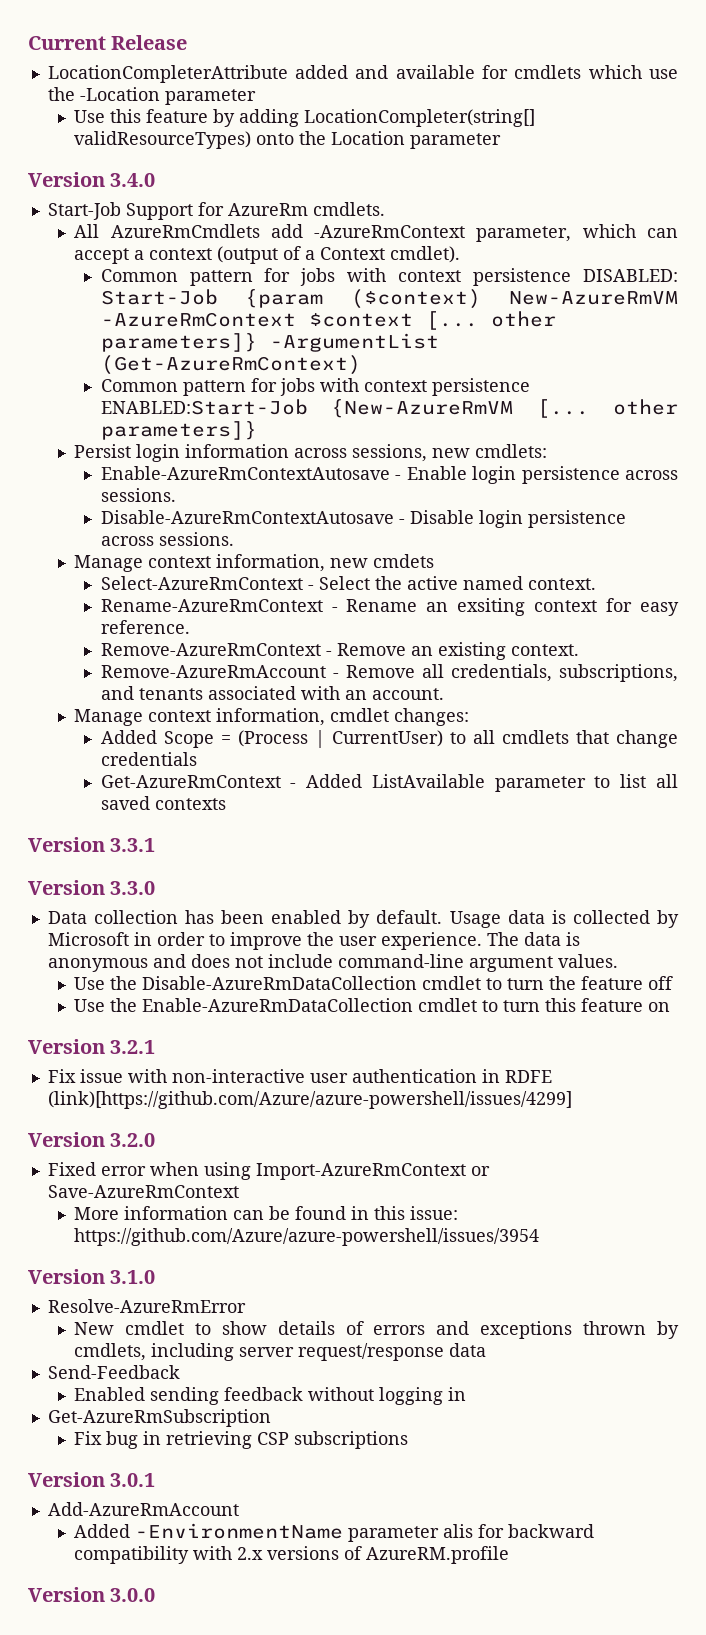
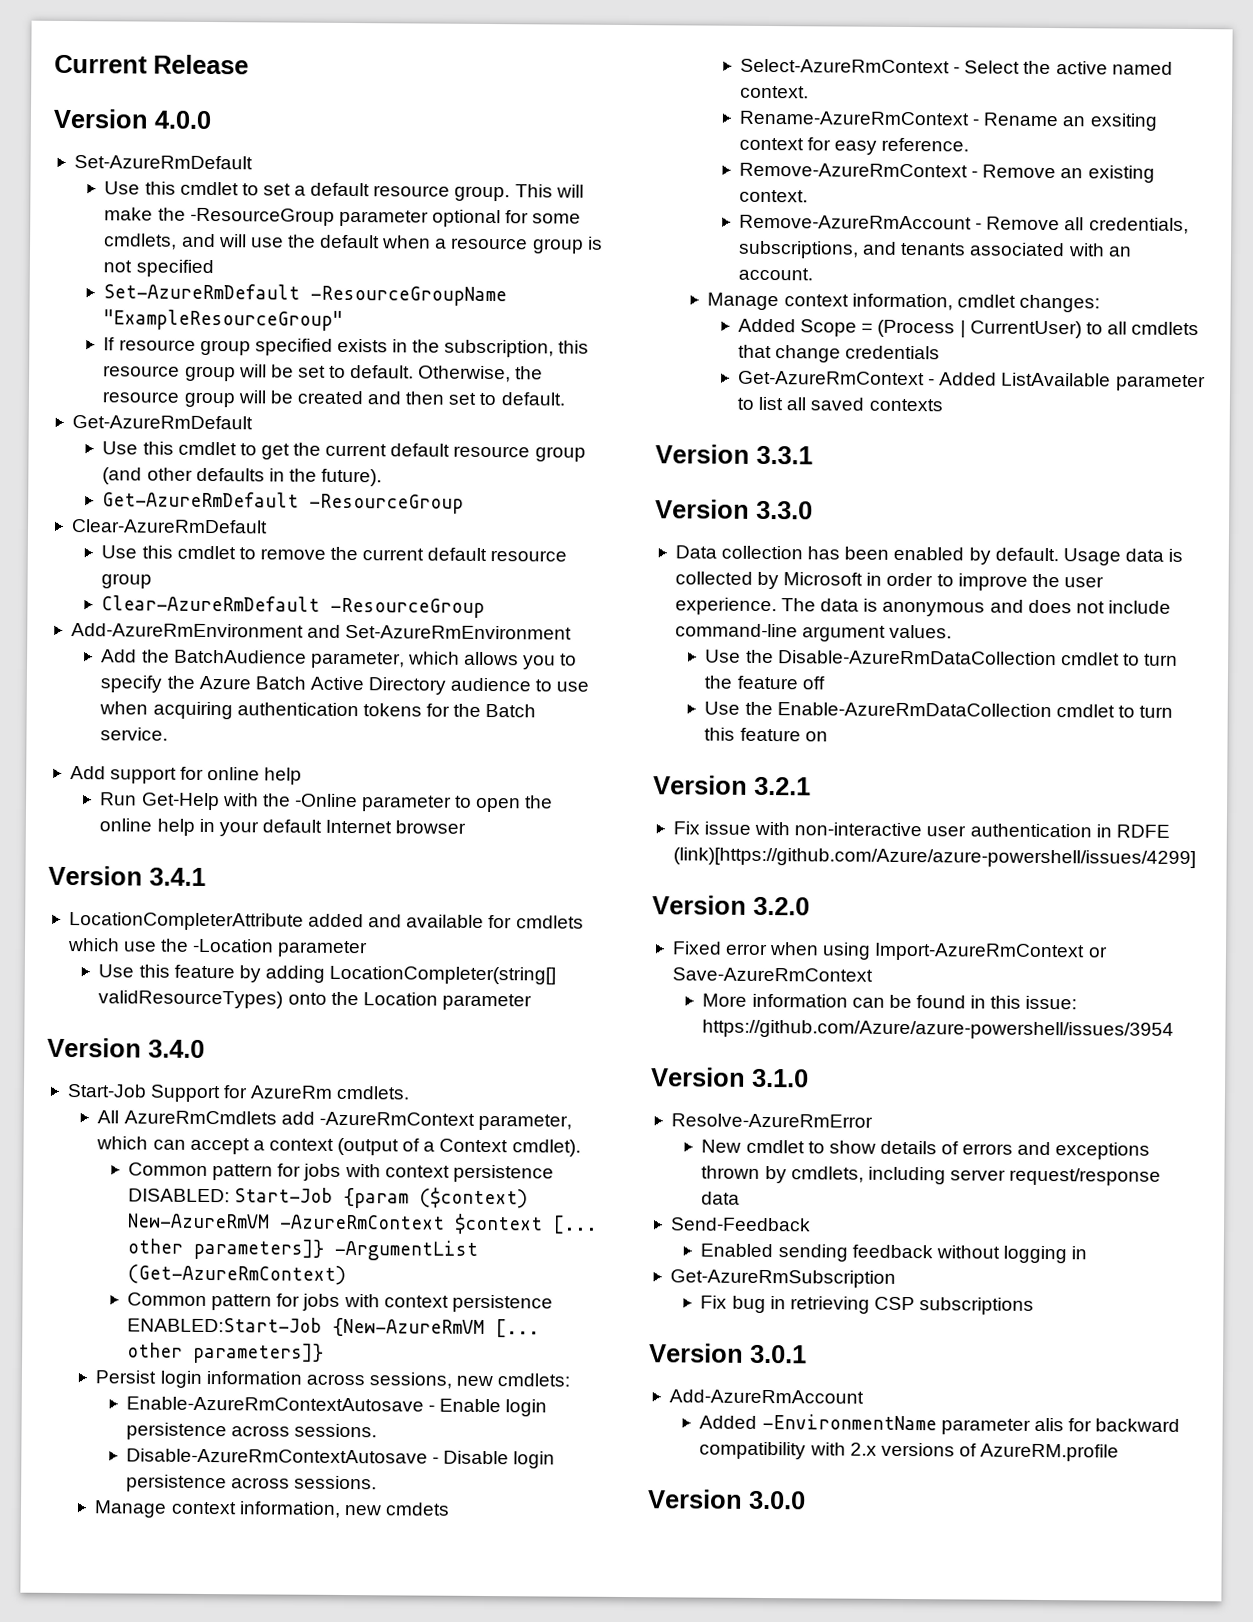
(188, 42) none -> [53,108,211,130] [73,155,253,170] [104,181,584,202] [104,207,582,228] [104,233,603,254] [103,259,214,278] [103,283,508,307] [103,309,344,331] [103,337,590,358] [103,364,544,383] [102,390,565,408] [71,415,253,430] [102,441,586,462] [102,467,383,487] [102,491,465,514] [70,519,268,534] [101,545,568,562] [101,573,153,589] [101,595,486,618] [70,623,573,640] [101,649,578,670] [100,675,590,695] [99,701,537,720] [100,727,169,741] [69,766,303,785] [100,792,554,813] [99,818,467,837] [48,865,206,886] // Version 4.0.0 // Set-AzureRmDefault // Use this cmdlet to set a default resource group. This will make the -ResourceGroup parameter optional for some cmdlets, and will use the default when a resource group is not specified // Set-AzureRmDefault -ResourceGroupName "ExampleResourceGroup" // If resource group specified exists in the subscription, this resource group will be set to default. Otherwise, the resource group will be created and then set to default. // Get-AzureRmDefault // Use this cmdlet to get the current default resource group (and other defaults in the future). // Get-AzureRmDefault -ResourceGroup // Clear-AzureRmDefault // Use this cmdlet to remove the current default resource group // Clear-AzureRmDefault -ResourceGroup // Add-AzureRmEnvironment and Set-AzureRmEnvironment // Add the BatchAudience parameter, which allows you to specify the Azure Batch Active Directory audience to use when acquiring authentication tokens for the Batch service. // Add support for online help // Run Get-Help with the -Online parameter to open the online help in your default Internet browser // Version 3.4.1

